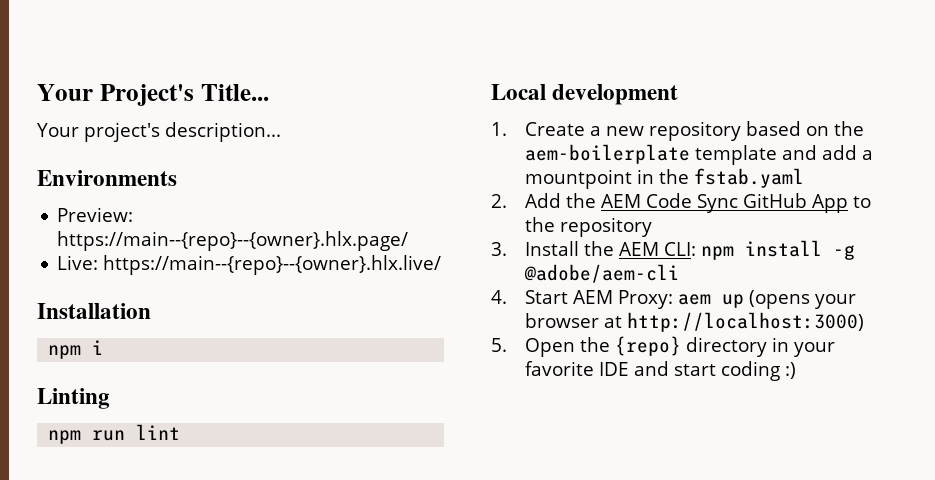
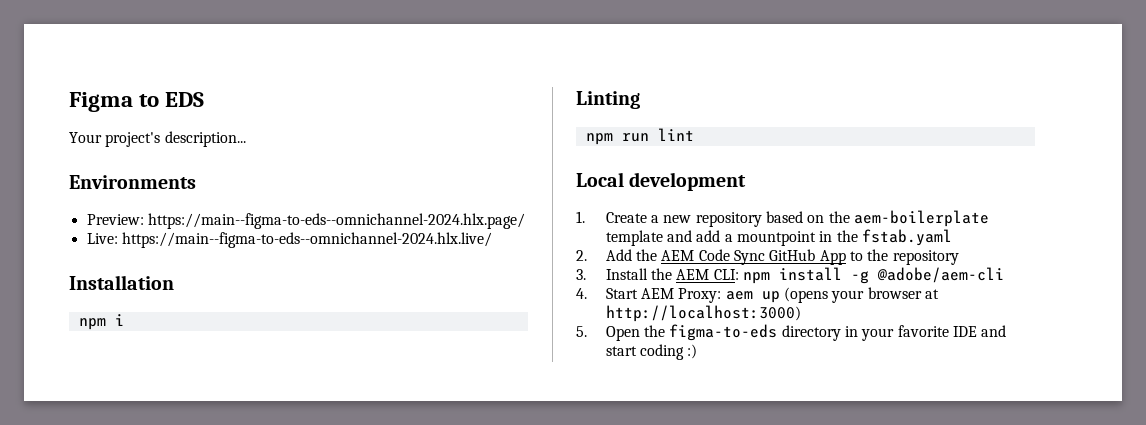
[37,84,269,106] Your Project's Title... -> [69,92,205,112] Figma to EDS
[57,231,409,251] https://main--{repo}--{owner}.hlx.page/ -> [147,213,525,229] https://main--figma-to-eds--omnichannel-2024.hlx.page/
[103,255,442,275] https://main--{repo}--{owner}.hlx.live/ -> [121,232,492,248] https://main--figma-to-eds--omnichannel-2024.hlx.live/
[615,336,682,356] {repo} -> [669,324,778,341] figma-to-eds

